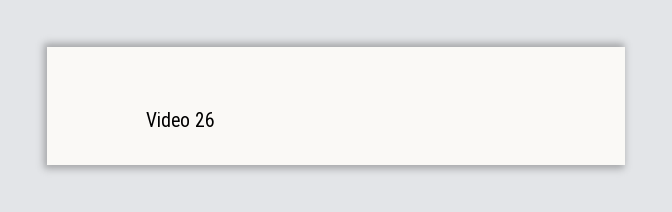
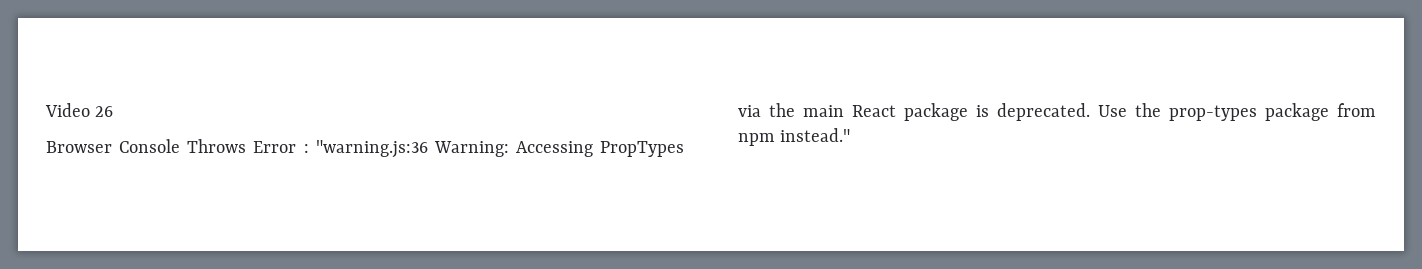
(216, 119) none -> [46,139,684,158] [738,103,1376,121] [738,128,851,146] // Browser Console Throws Error : "warning.js:36 Warning: Accessing PropTypes via the main React package is deprecated. Use the prop-types package from npm instead."

